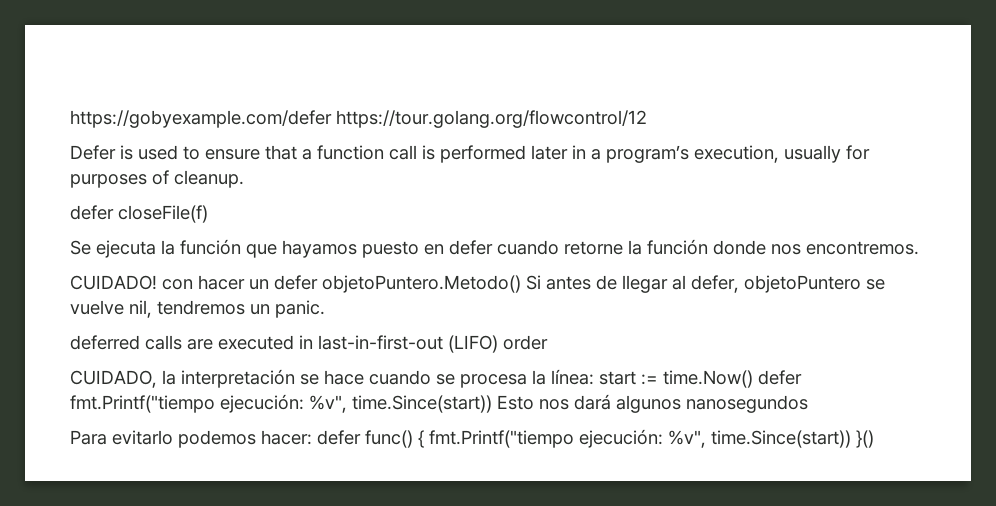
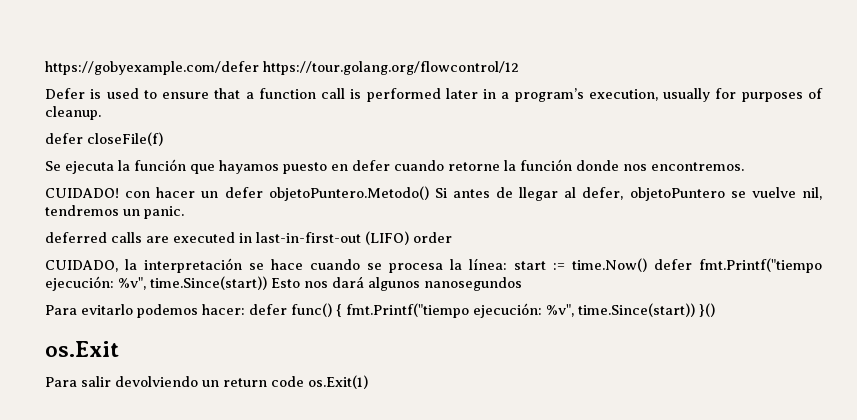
(874, 439) none -> [45,341,119,357] [45,375,368,389] // os.Exit // Para salir devolviendo un return code os.Exit(1)

